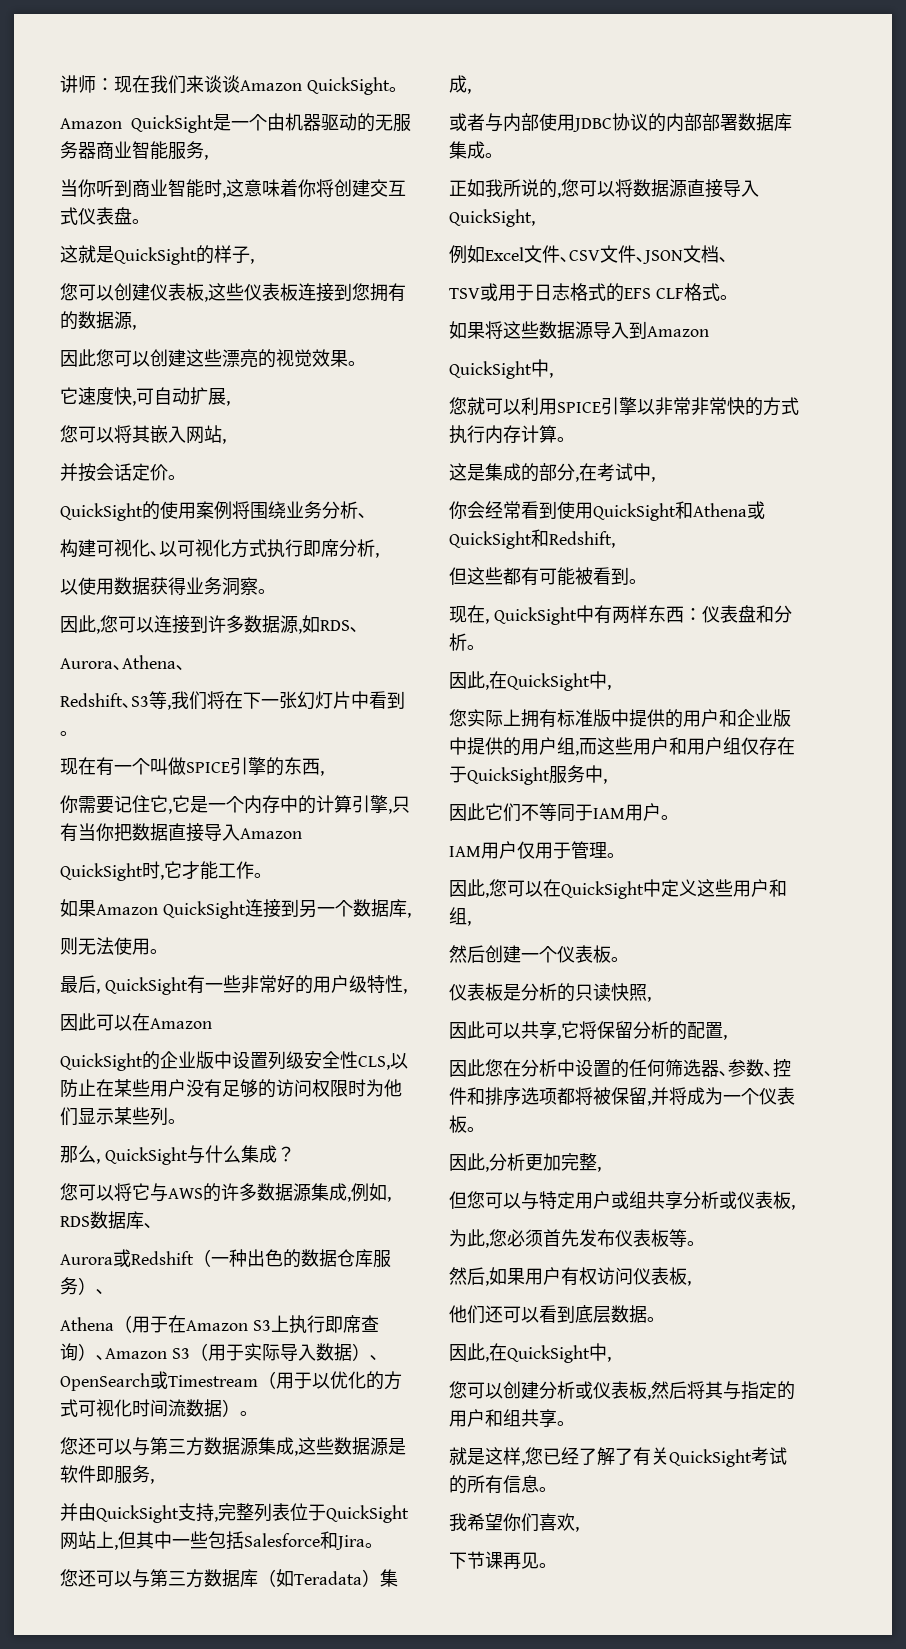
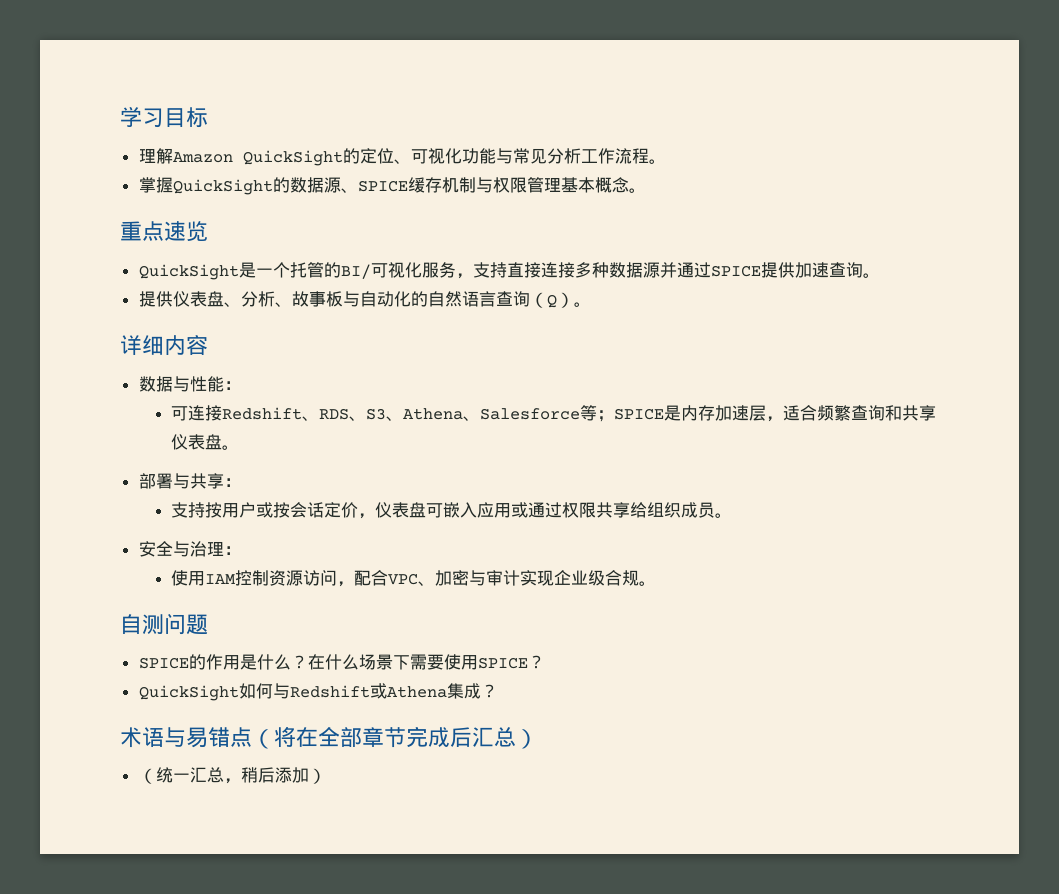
[60,75,398,95] [60,113,411,133] [60,141,208,160] [60,179,406,198] [60,207,141,225] [60,245,254,265] [60,283,406,302] [60,311,136,330] [60,349,357,368] [60,387,230,406] [60,425,226,444] [60,463,177,482] [60,501,367,521] [60,539,379,558] [60,577,267,596] [60,615,359,634] [60,655,185,671] [60,691,405,710] [60,731,69,736] [60,757,324,776] [60,795,410,814] [60,823,302,842] [60,861,263,881] [60,899,411,919] [60,937,159,955] [60,975,407,995] [60,1013,212,1031] [60,1051,408,1071] [60,1079,402,1098] [60,1107,177,1126] [60,1145,295,1165] [60,1183,391,1202] [60,1211,153,1229] [60,1249,391,1268] [60,1277,105,1295] [60,1315,379,1334] [60,1343,379,1361] [60,1371,402,1391] [60,1399,249,1417] [60,1437,406,1456] [60,1465,154,1484] [60,1503,409,1523] [60,1531,374,1550] [60,1569,398,1588] [449,75,471,94] [449,113,792,132] [449,141,494,159] [449,179,759,198] [449,209,535,227] [449,245,728,264] [449,283,729,302] [449,321,709,340] [449,359,553,379] [449,397,799,416] [449,425,566,444] [449,463,655,482] [449,501,765,521] [449,529,615,549] [449,567,638,586] [449,605,792,625] [449,633,476,651] [449,671,611,691] [449,709,791,728] [449,737,795,756] [449,765,607,785] [449,803,670,822] [449,841,616,859] [449,879,787,899] [449,907,471,926] [449,945,620,963] [449,983,651,1002] [449,1021,727,1040] [449,1059,791,1078] [449,1087,795,1106] [449,1115,476,1133] [449,1153,601,1172] [449,1191,795,1210] [449,1229,696,1248] [449,1267,691,1286] [449,1305,656,1324] [449,1343,611,1363] [449,1381,795,1400] [449,1409,566,1428] [449,1447,787,1467] [449,1475,548,1494] [449,1513,579,1532] [449,1551,548,1570] 讲师：现在我们来谈谈Amazon QuickSight｡ // Amazon QuickSight是一个由机器驱动的无服务器商业智能服务, // 当你听到商业智能时,这意味着你将创建交互式仪表盘｡ // 这就是QuickSight的样子, // 您可以创建仪表板,这些仪表板连接到您拥有的数据源, // 因此您可以创建这些漂亮的视觉效果｡ // 它速度快,可自动扩展, // 您可以将其嵌入网站, // 并按会话定价｡ // QuickSight的使用案例将围绕业务分析､ // 构建可视化､以可视化方式执行即席分析, // 以使用数据获得业务洞察｡ // 因此,您可以连接到许多数据源,如RDS､ // Aurora､Athena､ // Redshift､S3等,我们将在下一张幻灯片中看到｡ // 现在有一个叫做SPICE引擎的东西, // 你需要记住它,它是一个内存中的计算引擎,只有当你把数据直接导入Amazon // QuickSight时,它才能工作｡ // 如果Amazon QuickSight连接到另一个数据库, // 则无法使用｡ // 最后, QuickSight有一些非常好的用户级特性, // 因此可以在Amazon // QuickSight的企业版中设置列级安全性CLS,以防止在某些用户没有足够的访问权限时为他们显示某些列｡ // 那么, QuickSight与什么集成？ // 您可以将它与AWS的许多数据源集成,例如, RDS数据库､ // Aurora或Redshift（一种出色的数据仓库服务）､ // Athena（用于在Amazon S3上执行即席查询）､Amazon S3（用于实际导入数据）､OpenSearch或Timestream（用于以优化的方式可视化时间流数据）｡ // 您还可以与第三方数据源集成,这些数据源是软件即服务, // 并由QuickSight支持,完整列表位于QuickSight网站上,但其中一些包括Salesforce和Jira｡ // 您还可以与第三方数据库（如Teradata）集成, // 或者与内部使用JDBC协议的内部部署数据库集成｡ // 正如我所说的,您可以将数据源直接导入QuickSight, // 例如Excel文件､CSV文件､JSON文档､ // TSV或用于日志格式的EFS CLF格式｡ // 如果将这些数据源导入到Amazon // QuickSight中, // 您就可以利用SPICE引擎以非常非常快的方式执行内存计算｡ // 这是集成的部分,在考试中, // 你会经常看到使用QuickSight和Athena或QuickSight和Redshift, // 但这些都有可能被看到｡ // 现在, QuickSight中有两样东西：仪表盘和分析｡ // 因此,在QuickSight中, // 您实际上拥有标准版中提供的用户和企业版中提供的用户组,而这些用户和用户组仅存在于QuickSight服务中, // 因此它们不等同于IAM用户｡ // IAM用户仅用于管理｡ // 因此,您可以在QuickSight中定义这些用户和组, // 然后创建一个仪表板｡ // 仪表板是分析的只读快照, // 因此可以共享,它将保留分析的配置, // 因此您在分析中设置的任何筛选器､参数､控件和排序选项都将被保留,并将成为一个仪表板｡ // 因此,分析更加完整, // 但您可以与特定用户或组共享分析或仪表板, // 为此,您必须首先发布仪表板等｡ // 然后,如果用户有权访问仪表板, // 他们还可以看到底层数据｡ // 因此,在QuickSight中, // 您可以创建分析或仪表板,然后将其与指定的用户和组共享｡ // 就是这样,您已经了解了有关QuickSight考试的所有信息｡ // 我希望你们喜欢, // 下节课再见｡ -> [120,107,208,128] [138,148,666,166] [138,177,646,195] [120,221,208,241] [138,262,880,280] [138,291,591,308] [120,335,208,355] [138,376,241,392] [171,405,937,422] [171,434,240,450] [138,473,241,489] [171,502,733,519] [138,541,241,557] [171,570,657,587] [120,613,208,635] [138,654,545,670] [138,683,498,701] [120,726,538,749] [138,767,326,784] 学习目标 // 理解Amazon QuickSight的定位、可视化功能与常见分析工作流程。 // 掌握QuickSight的数据源、SPICE缓存机制与权限管理基本概念。 // 重点速览 // QuickSight是一个托管的BI/可视化服务，支持直接连接多种数据源并通过SPICE提供加速查询。 // 提供仪表盘、分析、故事板与自动化的自然语言查询（Q）。 // 详细内容 // 数据与性能： // 可连接Redshift、RDS、S3、Athena、Salesforce等；SPICE是内存加速层，适合频繁查询和共享仪表盘。 // 部署与共享： // 支持按用户或按会话定价，仪表盘可嵌入应用或通过权限共享给组织成员。 // 安全与治理： // 使用IAM控制资源访问，配合VPC、加密与审计实现企业级合规。 // 自测问题 // SPICE的作用是什么？在什么场景下需要使用SPICE？ // QuickSight如何与Redshift或Athena集成？ // 术语与易错点（将在全部章节完成后汇总） // （统一汇总，稍后添加）

